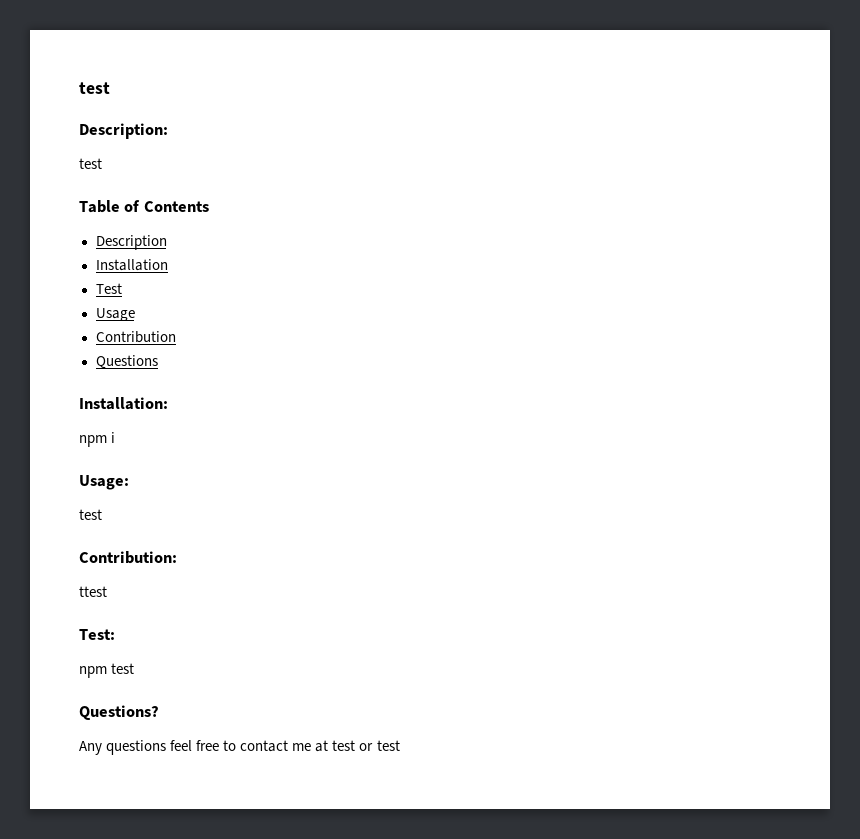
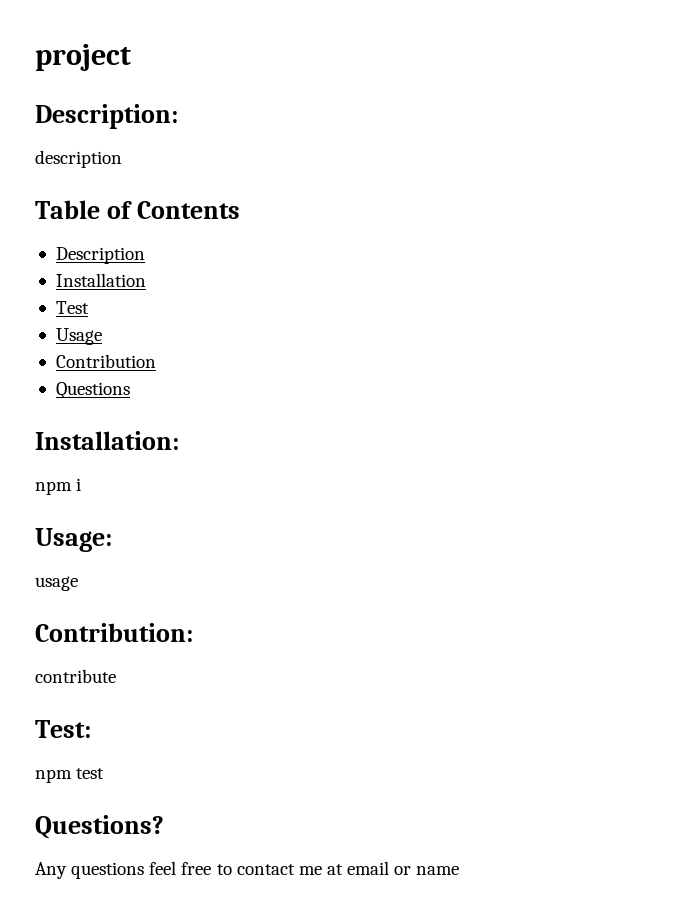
[79,82,110,94] test -> [35,44,131,71] project
[79,158,102,169] test -> [35,150,122,168] description
[79,509,102,520] test -> [35,576,78,591] usage
[79,586,107,597] ttest -> [35,669,116,683] contribute
[332,740,400,751] test or test -> [347,861,460,875] email or name

